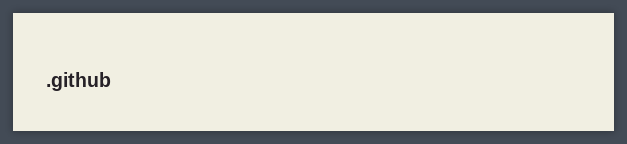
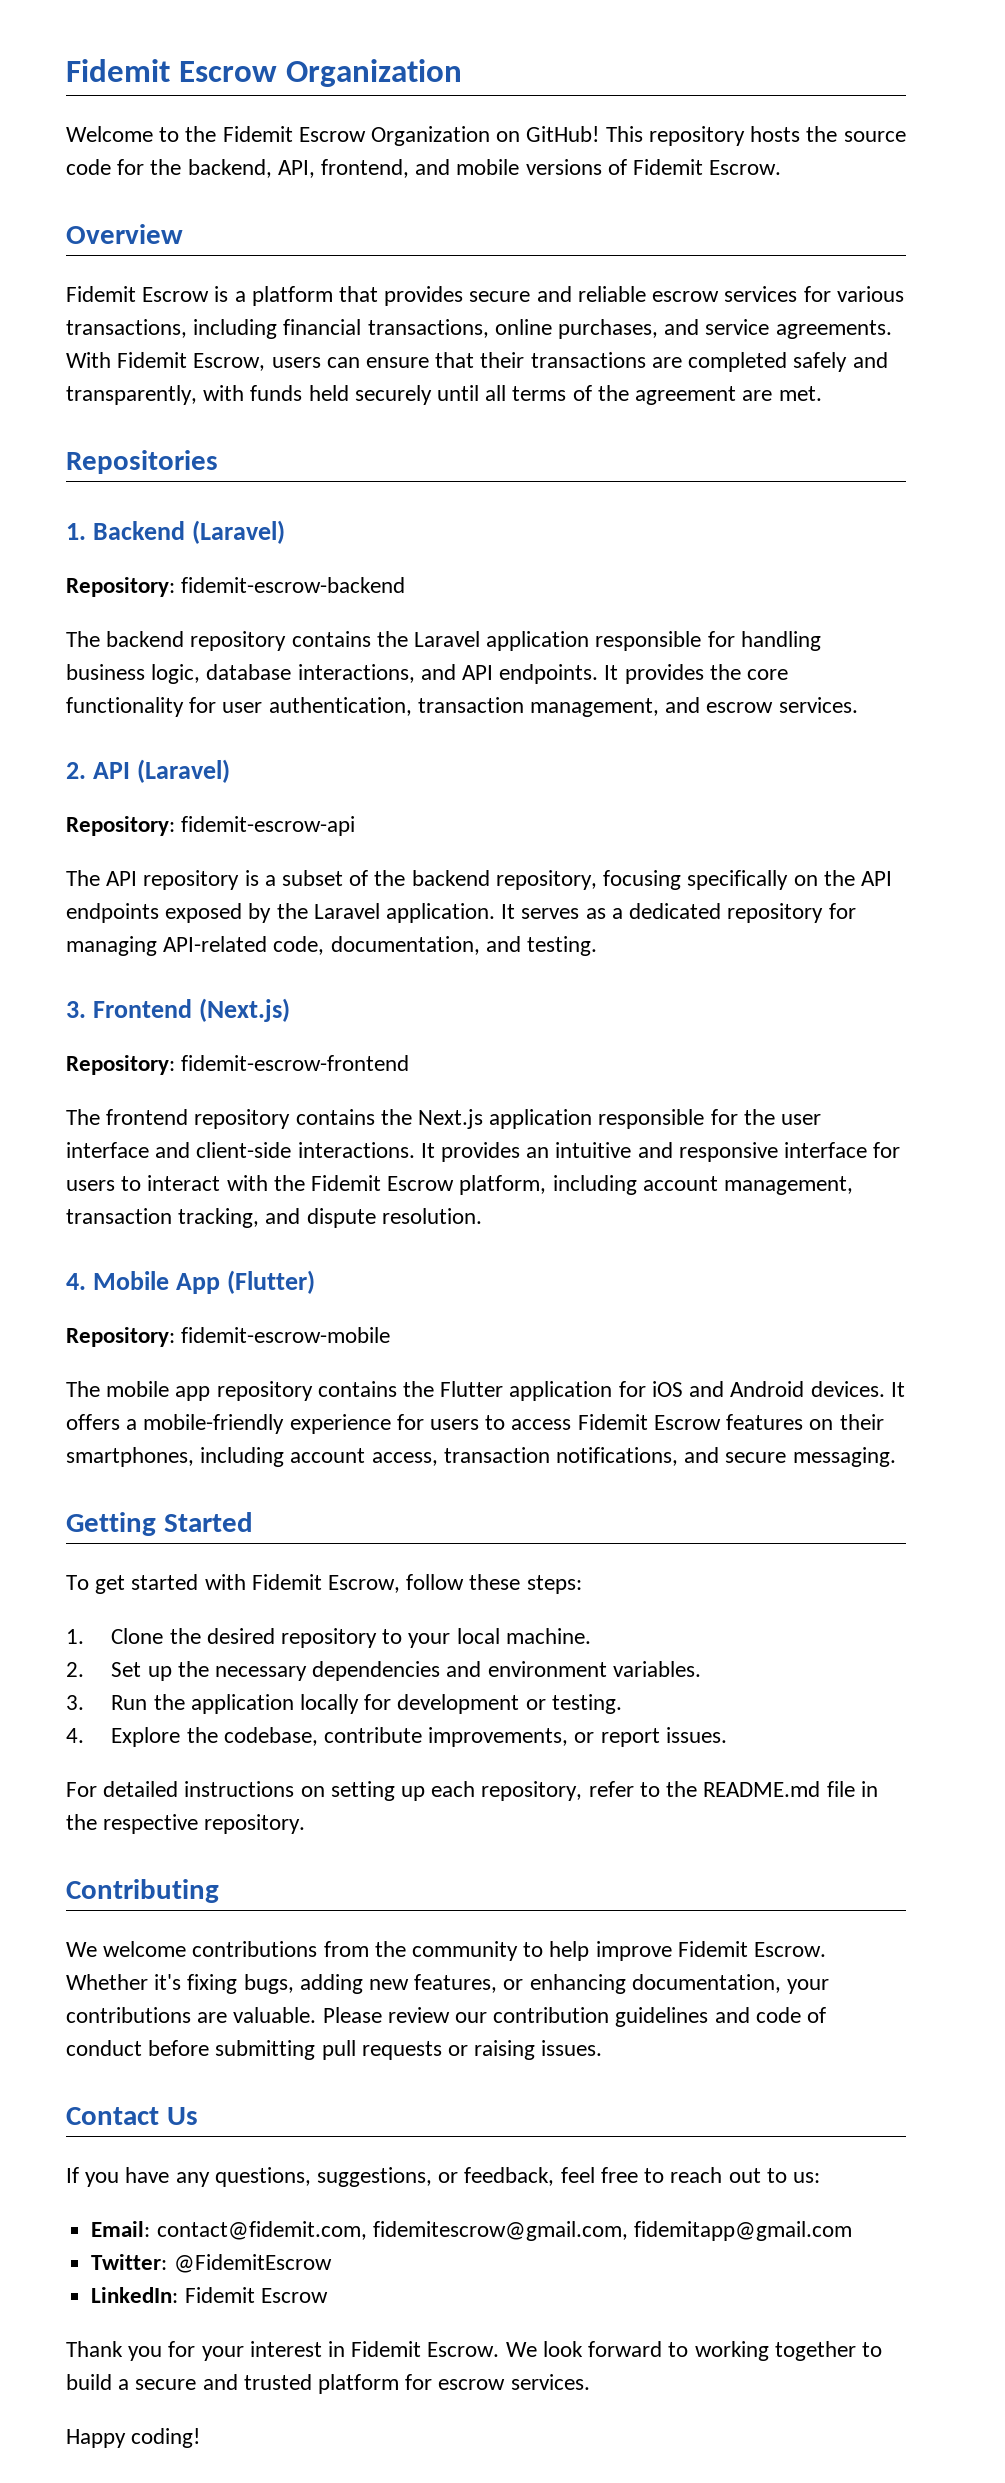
[46,72,111,91] .github -> [66,59,462,87] [66,126,906,146] [66,159,782,178] [66,224,183,244] [66,286,904,306] [66,319,892,339] [66,352,888,372] [66,385,822,405] [66,450,218,474] [66,520,286,544] [66,577,406,597] [66,631,821,651] [66,664,789,684] [66,697,858,717] [66,759,231,783] [66,816,356,836] [66,870,892,890] [66,903,856,923] [66,936,598,956] [66,998,291,1022] [66,1055,410,1075] [66,1109,822,1129] [66,1142,901,1162] [66,1175,854,1195] [66,1208,482,1228] [66,1270,316,1294] [66,1327,391,1347] [66,1381,905,1401] [66,1414,884,1434] [66,1447,896,1467] [66,1512,253,1536] [66,1574,582,1594] [66,1628,591,1648] [66,1661,701,1681] [66,1694,622,1714] [66,1727,727,1747] [66,1781,878,1801] [66,1814,306,1834] [66,1879,219,1903] [66,1941,827,1961] [66,1974,830,1994] [66,2007,827,2027] [66,2040,603,2060] [66,2107,198,2125] [66,2167,820,2187] [91,2221,852,2241] [91,2254,332,2273] [91,2287,328,2303] [66,2341,882,2361] [66,2374,590,2394] [66,2428,201,2448] Fidemit Escrow Organization // Welcome to the Fidemit Escrow Organization on GitHub! This repository hosts the source code for the backend, API, frontend, and mobile versions of Fidemit Escrow. // Overview // Fidemit Escrow is a platform that provides secure and reliable escrow services for various transactions, including financial transactions, online purchases, and service agreements. With Fidemit Escrow, users can ensure that their transactions are completed safely and transparently, with funds held securely until all terms of the agreement are met. // Repositories // 1. Backend (Laravel) // Repository: fidemit-escrow-backend // The backend repository contains the Laravel application responsible for handling business logic, database interactions, and API endpoints. It provides the core functionality for user authentication, transaction management, and escrow services. // 2. API (Laravel) // Repository: fidemit-escrow-api // The API repository is a subset of the backend repository, focusing specifically on the API endpoints exposed by the Laravel application. It serves as a dedicated repository for managing API-related code, documentation, and testing. // 3. Frontend (Next.js) // Repository: fidemit-escrow-frontend // The frontend repository contains the Next.js application responsible for the user interface and client-side interactions. It provides an intuitive and responsive interface for users to interact with the Fidemit Escrow platform, including account management, transaction tracking, and dispute resolution. // 4. Mobile App (Flutter) // Repository: fidemit-escrow-mobile // The mobile app repository contains the Flutter application for iOS and Android devices. It offers a mobile-friendly experience for users to access Fidemit Escrow features on their smartphones, including account access, transaction notifications, and secure messaging. // Getting Started // To get started with Fidemit Escrow, follow these steps: // 1. Clone the desired repository to your local machine. // 2. Set up the necessary dependencies and environment variables. // 3. Run the application locally for development or testing. // 4. Explore the codebase, contribute improvements, or report issues. // For detailed instructions on setting up each repository, refer to the README.md file in the respective repository. // Contributing // We welcome contributions from the community to help improve Fidemit Escrow. Whether it's fixing bugs, adding new features, or enhancing documentation, your contributions are valuable. Please review our contribution guidelines and code of conduct before submitting pull requests or raising issues. // Contact Us // If you have any questions, suggestions, or feedback, feel free to reach out to us: // Email: contact@fidemit.com, fidemitescrow@gmail.com, fidemitapp@gmail.com // Twitter: @FidemitEscrow // LinkedIn: Fidemit Escrow // Thank you for your interest in Fidemit Escrow. We look forward to working together to build a secure and trusted platform for escrow services. // Happy coding!

